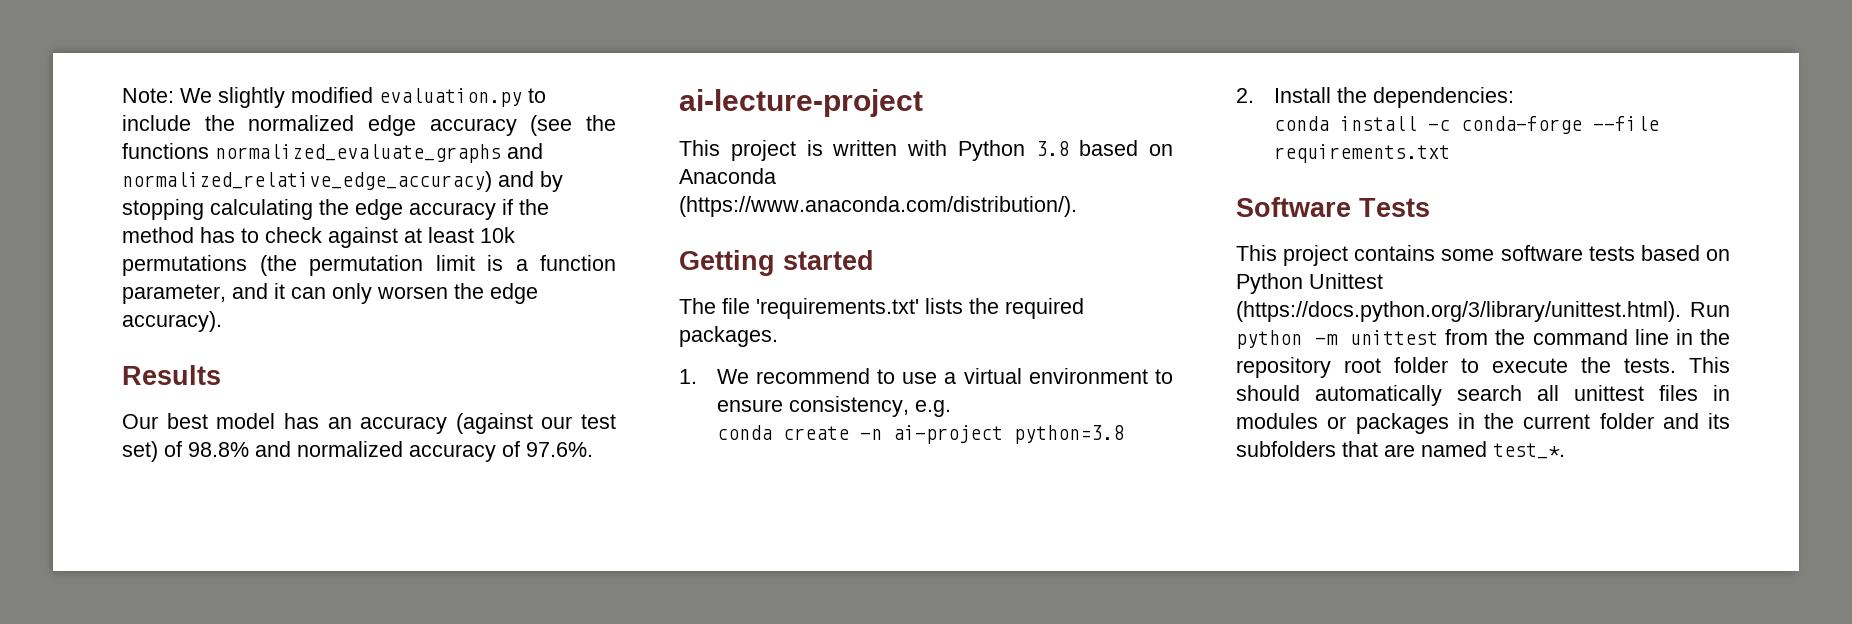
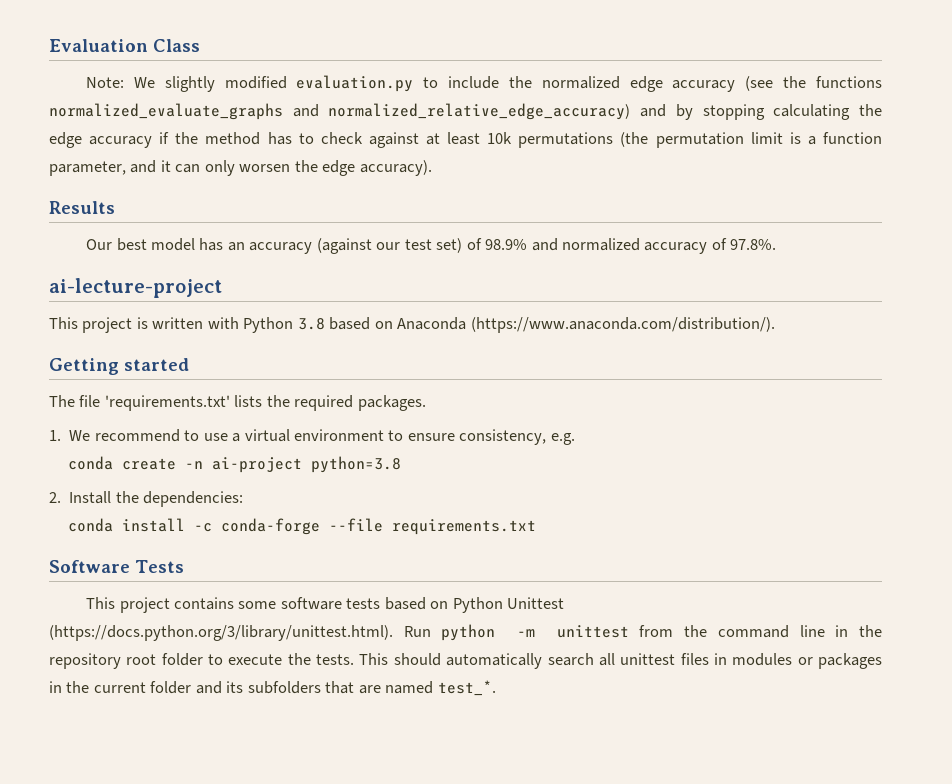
(122, 95) none -> [49,39,200,52] Evaluation Class //
[188,442,249,457] 98.8% -> [485,239,528,250] 98.9%
[526,442,593,457] 97.6%. -> [730,239,777,250] 97.8%.

